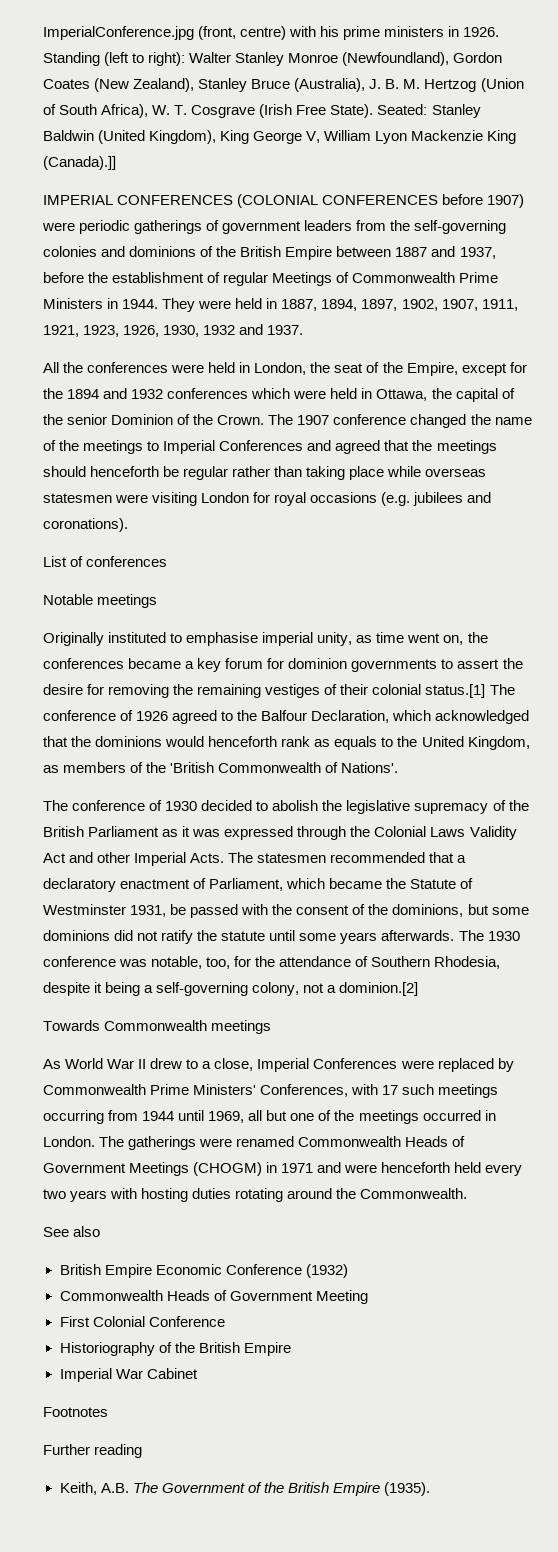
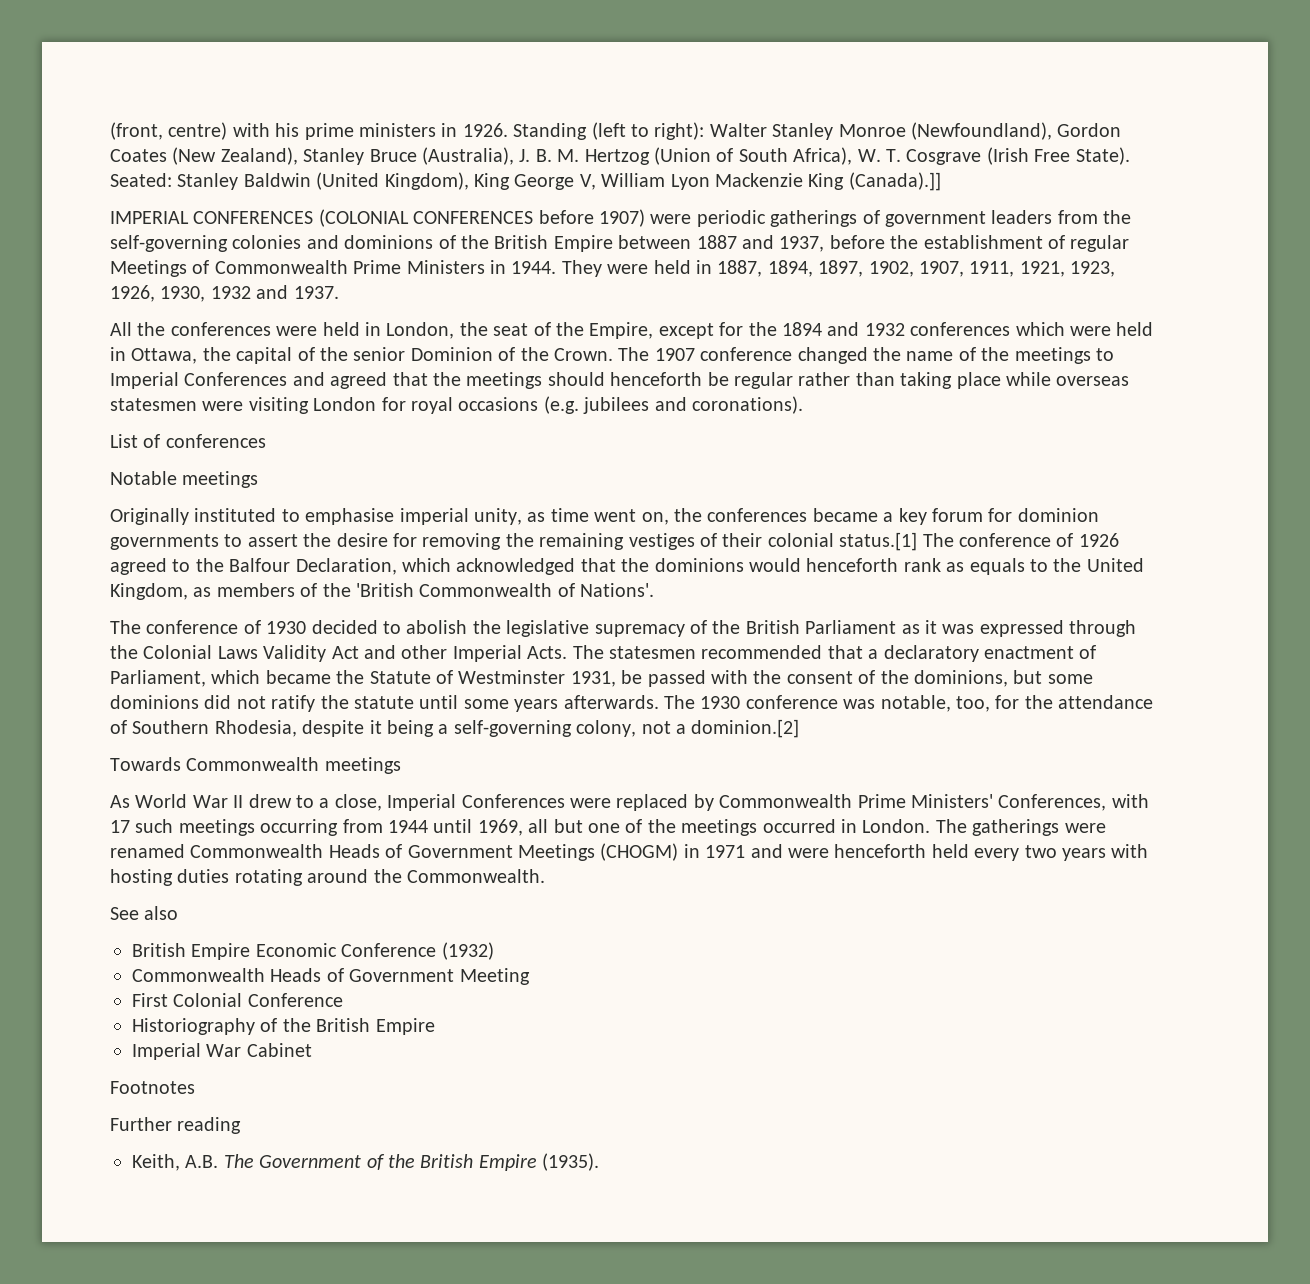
[43,26,194,40] ImperialConference.jpg -> (110, 131) none

